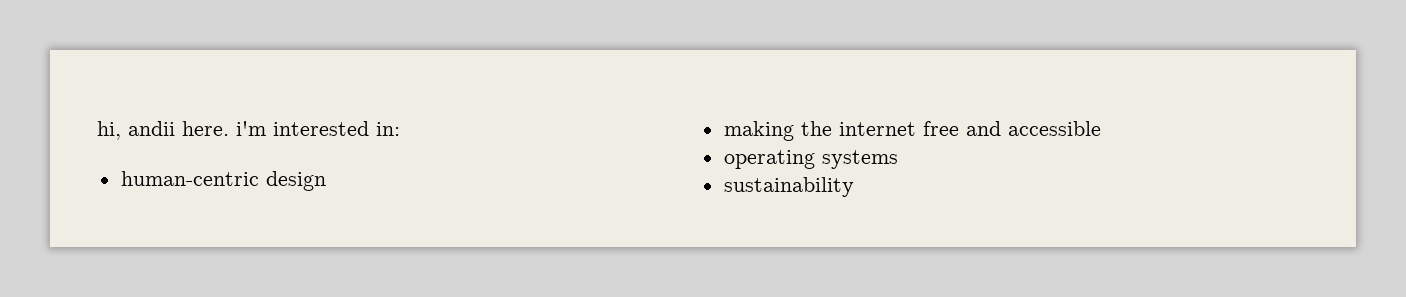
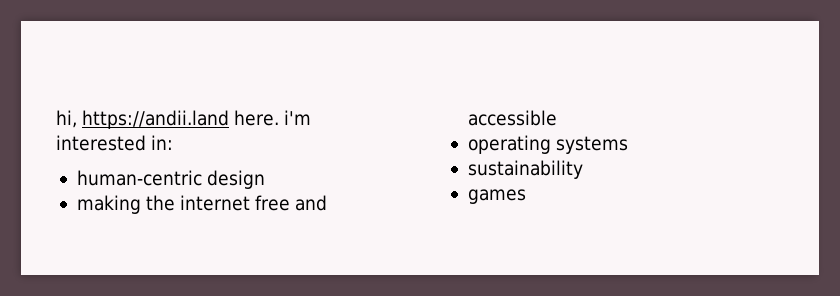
[128,121,175,136] andii -> [82,110,230,129] https://andii.land
(854, 187) none -> [467,189,526,204] // games

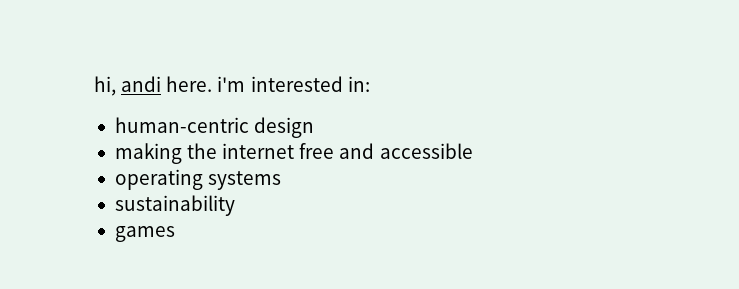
[82,110,230,129] https://andii.land -> [121,76,162,92] andi

